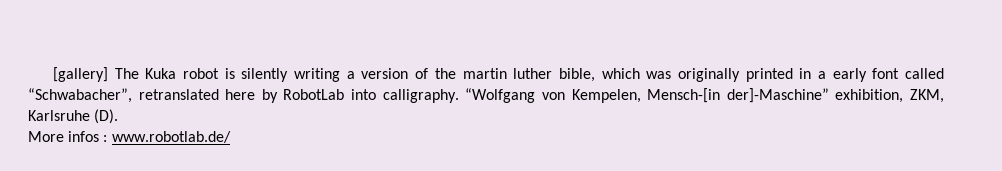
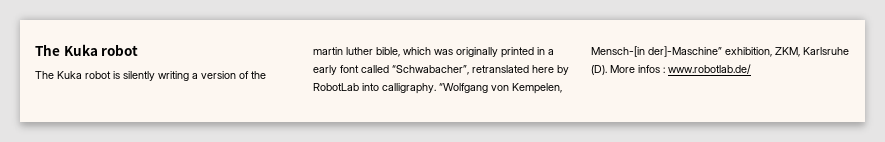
[53,67,109,82] [gallery] -> [35,44,139,56] The Kuka robot //
(119, 116) // -> (607, 70) none

